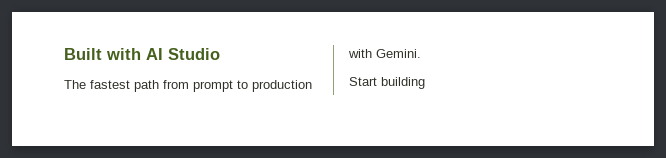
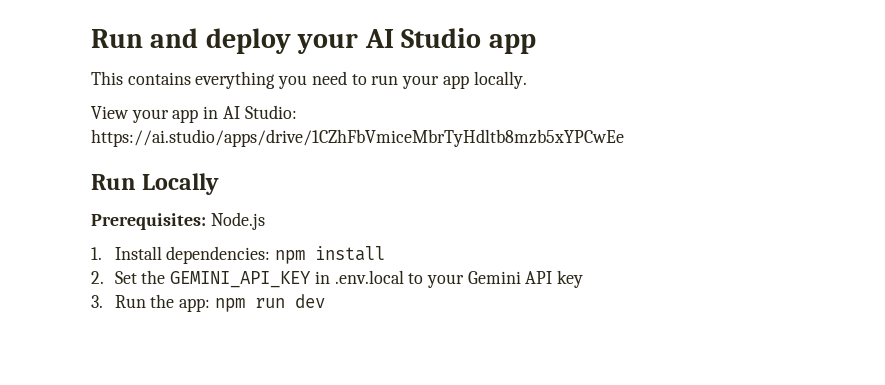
[64,48,220,60] [64,80,312,92] [348,49,421,58] [349,77,425,89] Built with AI Studio // The fastest path from prompt to production with Gemini. // Start building -> [91,28,536,54] [91,71,527,89] [91,105,297,123] [91,129,624,147] [91,173,220,195] [91,212,265,230] [91,246,386,264] [91,270,584,288] [91,294,325,312] Run and deploy your AI Studio app // This contains everything you need to run your app locally. // View your app in AI Studio: https://ai.studio/apps/drive/1CZhFbVmiceMbrTyHdltb8mzb5xYPCwEe // Run Locally // Prerequisites: Node.js // 1. Install dependencies: npm install // 2. Set the GEMINI_API_KEY in .env.local to your Gemini API key // 3. Run the app: npm run dev

